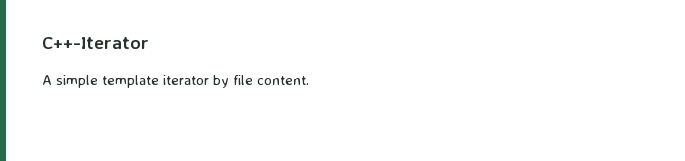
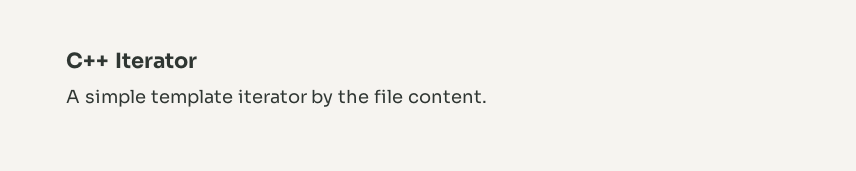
[42,37,149,49] C++-Iterator -> [66,52,197,69] C++ Iterator
(229, 81) none -> [338,89,370,104] the

